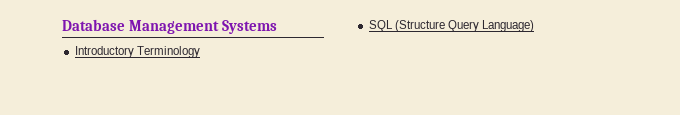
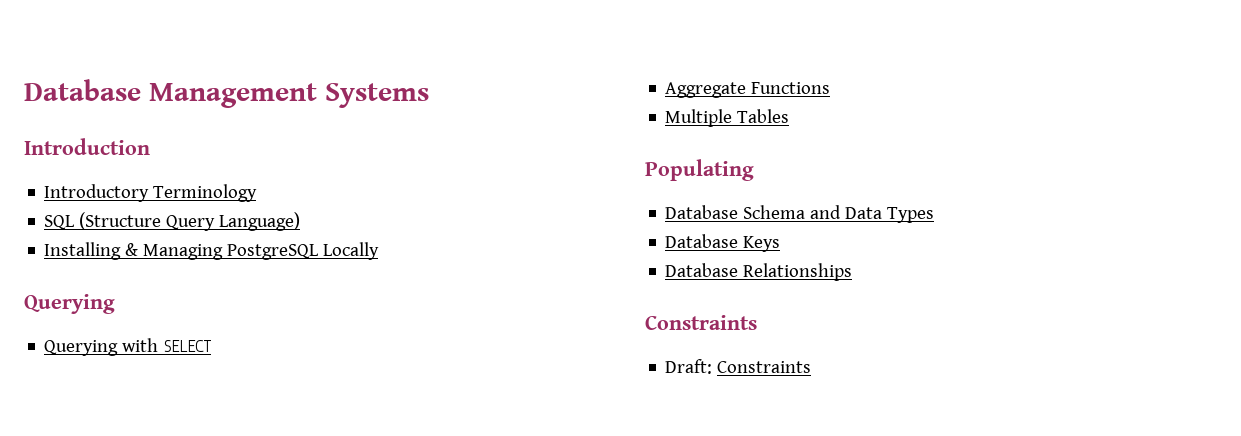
(277, 27) none -> [24,138,150,155] // Introduction
(534, 26) none -> [44,242,380,260] [24,294,115,314] [44,338,212,356] [665,82,831,98] [665,109,790,127] [645,159,754,181] [665,205,935,223] [665,234,781,252] [665,263,853,281] [645,315,757,330] [665,359,812,374] // Installing & Managing PostgreSQL Locally // Querying // Querying with SELECT // Aggregate Functions // Multiple Tables // Populating // Database Schema and Data Types // Database Keys // Database Relationships // Constraints // Draft: Constraints

